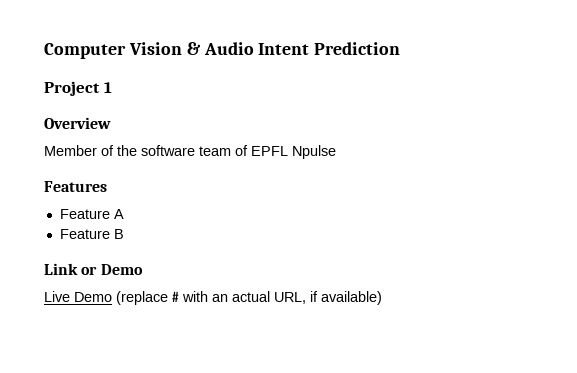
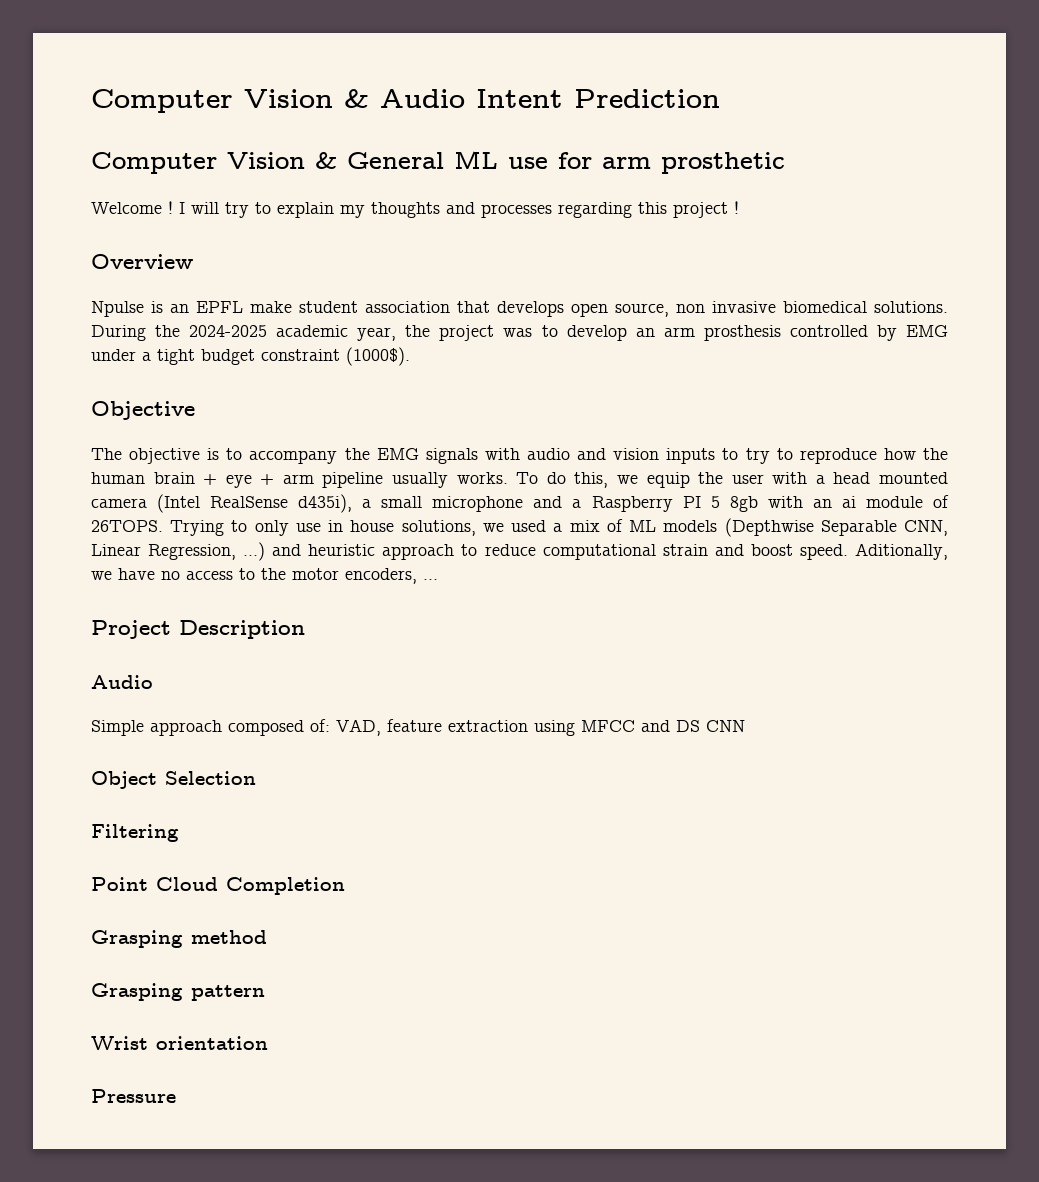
[44,81,112,96] [44,117,111,129] [44,145,336,159] [44,181,107,192] [59,209,124,219] [59,229,124,239] [44,263,143,275] [44,291,382,305] Project 1 // Overview // Member of the software team of EPFL Npulse // Features // Feature A // Feature B // Link or Demo // Live Demo (replace # with an actual URL, if available) -> [91,151,785,174] [91,201,739,218] [91,254,193,269] [91,301,948,317] [91,325,949,341] [91,347,410,366] [91,401,195,420] [91,448,948,464] [91,472,948,488] [91,494,949,513] [91,518,949,537] [91,542,949,561] [91,568,438,584] [91,620,305,639] [91,675,153,689] [91,719,745,736] [91,771,256,789] [91,824,179,842] [91,877,345,895] [91,930,267,948] [91,983,265,1001] [91,1036,268,1050] [91,1089,176,1103] Computer Vision & General ML use for arm prosthetic // Welcome ! I will try to explain my thoughts and processes regarding this project ! // Overview // Npulse is an EPFL make student association that develops open source, non invasive biomedical solutions. During the 2024-2025 academic year, the project was to develop an arm prosthesis controlled by EMG under a tight budget constraint (1000$). // Objective // The objective is to accompany the EMG signals with audio and vision inputs to try to reproduce how the human brain + eye + arm pipeline usually works. To do this, we equip the user with a head mounted camera (Intel RealSense d435i), a small microphone and a Raspberry PI 5 8gb with an ai module of 26TOPS. Trying to only use in house solutions, we used a mix of ML models (Depthwise Separable CNN, Linear Regression, ...) and heuristic approach to reduce computational strain and boost speed. Aditionally, we have no access to the motor encoders, ... // Project Description // Audio // Simple approach composed of: VAD, feature extraction using MFCC and DS CNN // Object Selection // Filtering // Point Cloud Completion // Grasping method // Grasping pattern // Wrist orientation // Pressure

